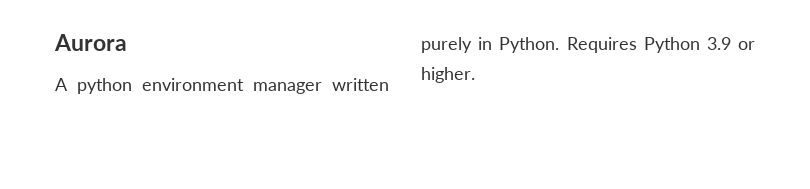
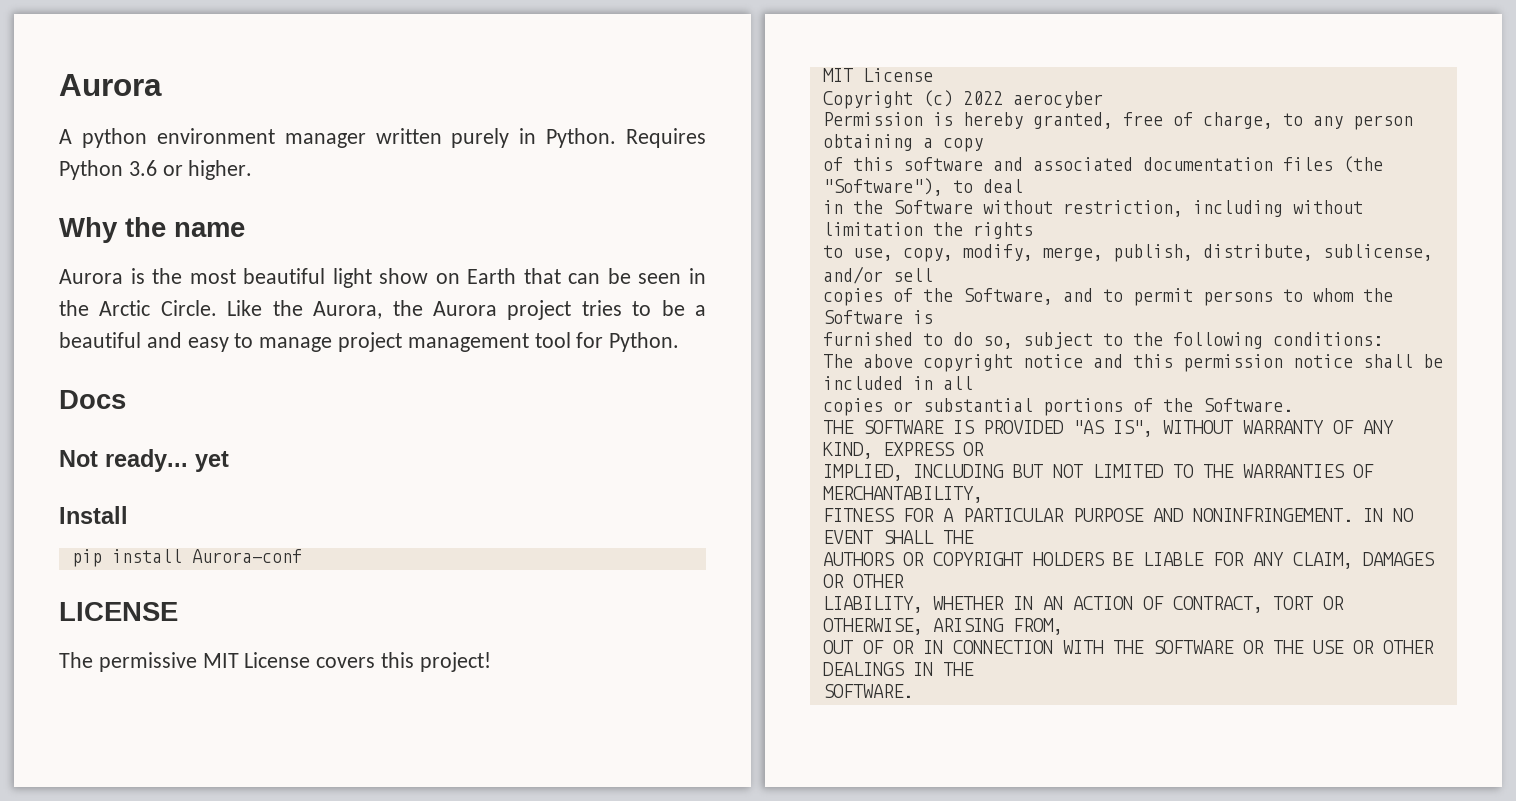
[706,37,731,50] 3.9 -> [128,160,157,176] 3.6
(475, 75) none -> [59,217,245,243] [59,268,707,288] [59,300,706,320] [59,332,680,352] [59,390,126,409] [59,449,229,472] [59,506,128,524] [71,549,302,567] [59,602,178,621] [59,652,491,672] [822,68,933,82] [822,90,1103,109] [822,112,1413,130] [822,134,983,152] [822,156,1383,173] [822,178,1023,196] [822,200,1363,217] [822,222,1033,239] [822,244,1433,262] [822,266,933,284] [822,288,1393,306] [822,310,933,324] [822,332,1383,349] [822,354,1443,372] [822,376,973,390] [822,398,1293,416] [822,420,1394,437] [822,442,984,459] [822,464,1374,481] [822,486,983,503] [822,508,1414,522] [822,530,974,544] [822,552,1435,569] [822,574,904,588] [822,596,1344,613] [822,618,1063,635] [822,640,1434,654] [822,662,974,676] [822,684,913,698] // Why the name // Aurora is the most beautiful light show on Earth that can be seen in the Arctic Circle. Like the Aurora, the Aurora project tries to be a beautiful and easy to manage project management tool for Python. // Docs // Not ready... yet // Install // pip install Aurora-conf // LICENSE // The permissive MIT License covers this project! // MIT License // Copyright (c) 2022 aerocyber // Permission is hereby granted, free of charge, to any person obtaining a copy // of this software and associated documentation files (the "Software"), to deal // in the Software without restriction, including without limitation the rights // to use, copy, modify, merge, publish, distribute, sublicense, and/or sell // copies of the Software, and to permit persons to whom the Software is // furnished to do so, subject to the following conditions: // The above copyright notice and this permission notice shall be included in all // copies or substantial portions of the Software. // THE SOFTWARE IS PROVIDED "AS IS", WITHOUT WARRANTY OF ANY KIND, EXPRESS OR // IMPLIED, INCLUDING BUT NOT LIMITED TO THE WARRANTIES OF MERCHANTABILITY, // FITNESS FOR A PARTICULAR PURPOSE AND NONINFRINGEMENT. IN NO EVENT SHALL THE // AUTHORS OR COPYRIGHT HOLDERS BE LIABLE FOR ANY CLAIM, DAMAGES OR OTHER // LIABILITY, WHETHER IN AN ACTION OF CONTRACT, TORT OR OTHERWISE, ARISING FROM, // OUT OF OR IN CONNECTION WITH THE SOFTWARE OR THE USE OR OTHER DEALINGS IN THE // SOFTWARE.

